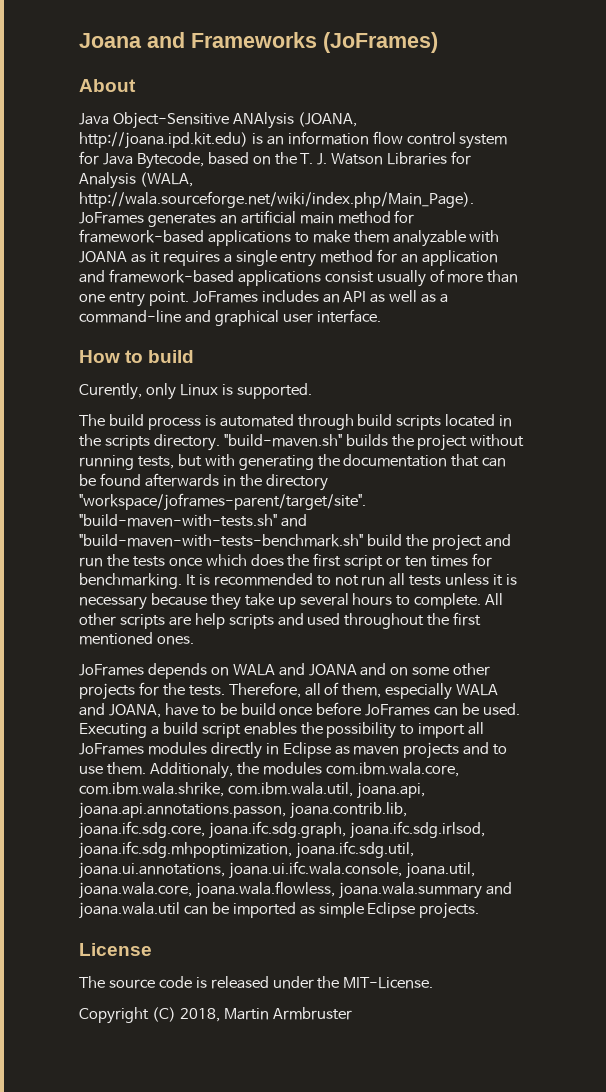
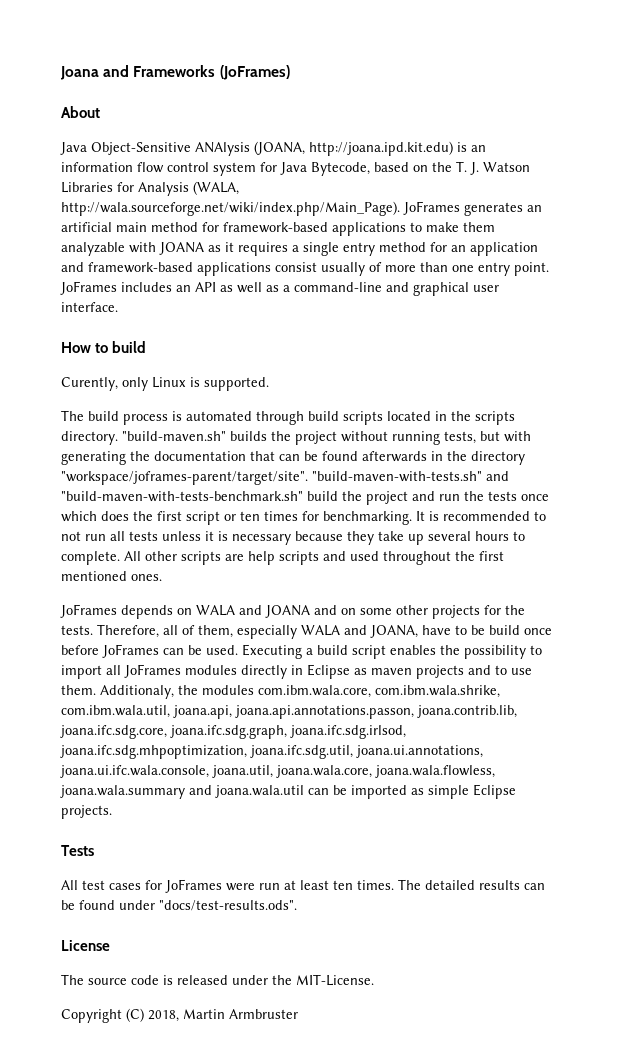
(480, 910) none -> [61,845,94,856] [61,879,545,893] [61,900,297,911] // Tests // All test cases for JoFrames were run at least ten times. The detailed results can be found under "docs/test-results.ods".

